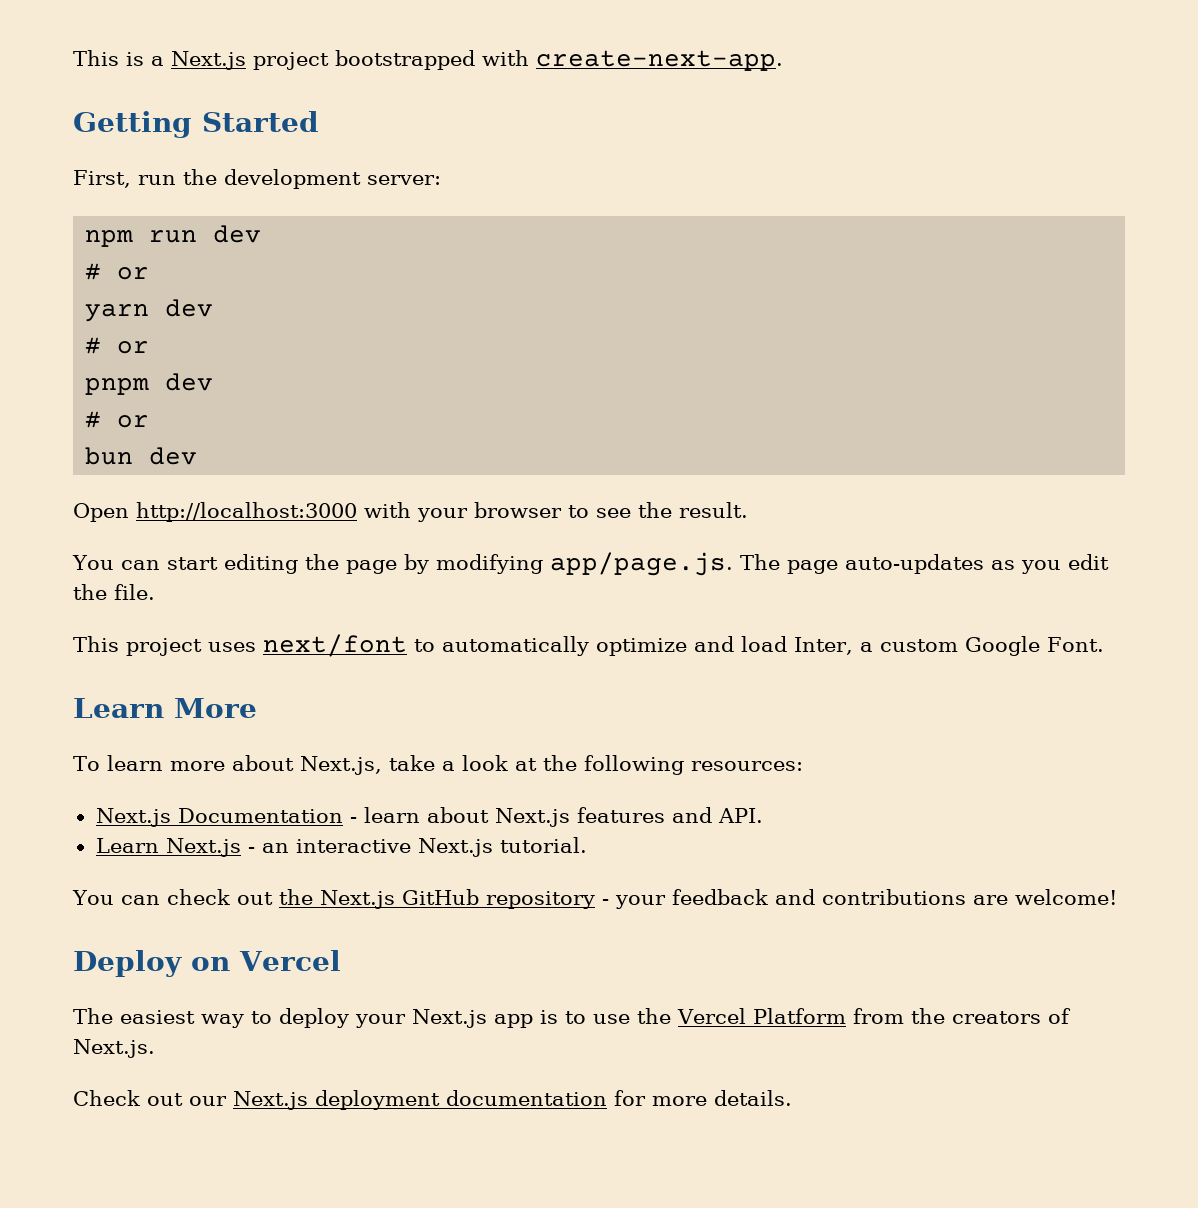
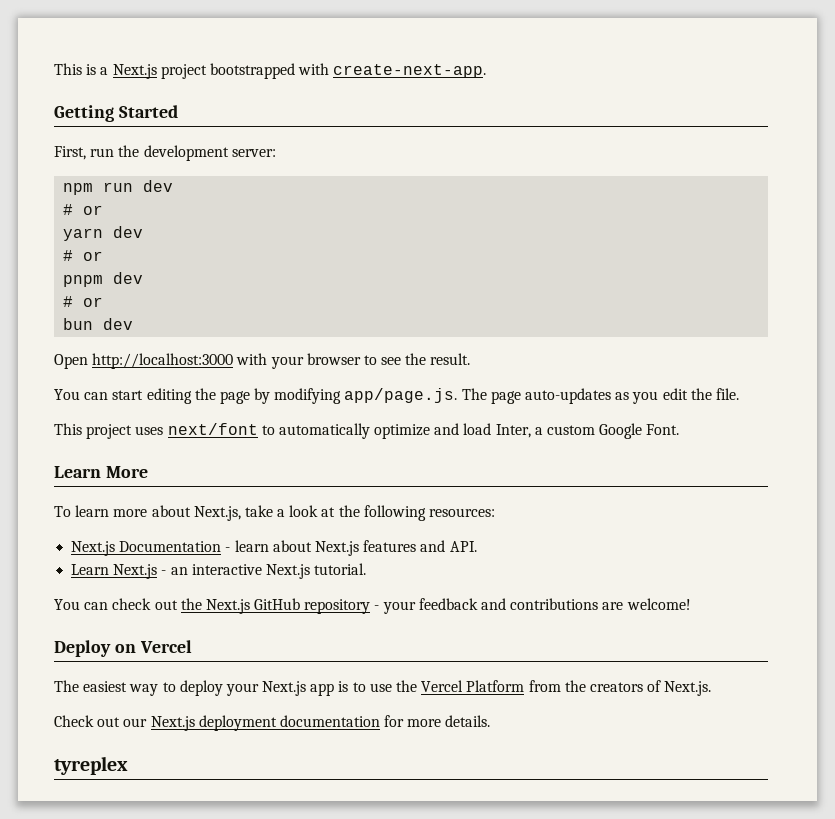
(792, 1098) none -> [54,756,128,775] // tyreplex

